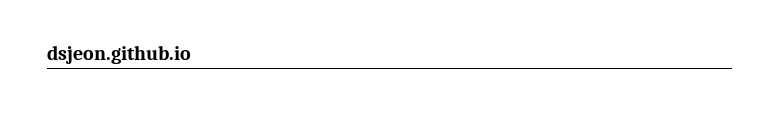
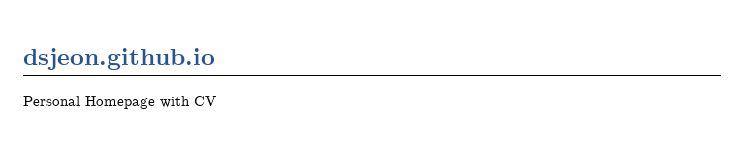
(191, 54) none -> [23,96,216,109] // Personal Homepage with CV

